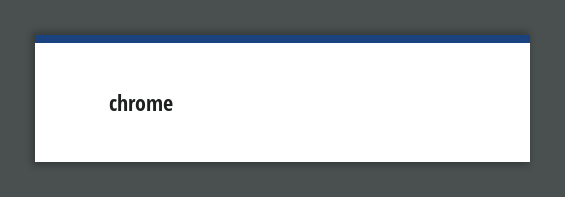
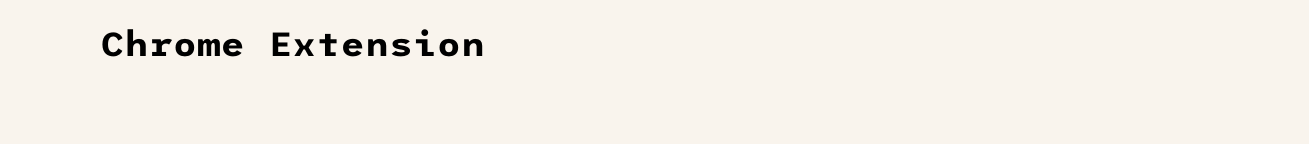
[109,94,173,111] chrome -> [101,29,485,57] Chrome Extension

